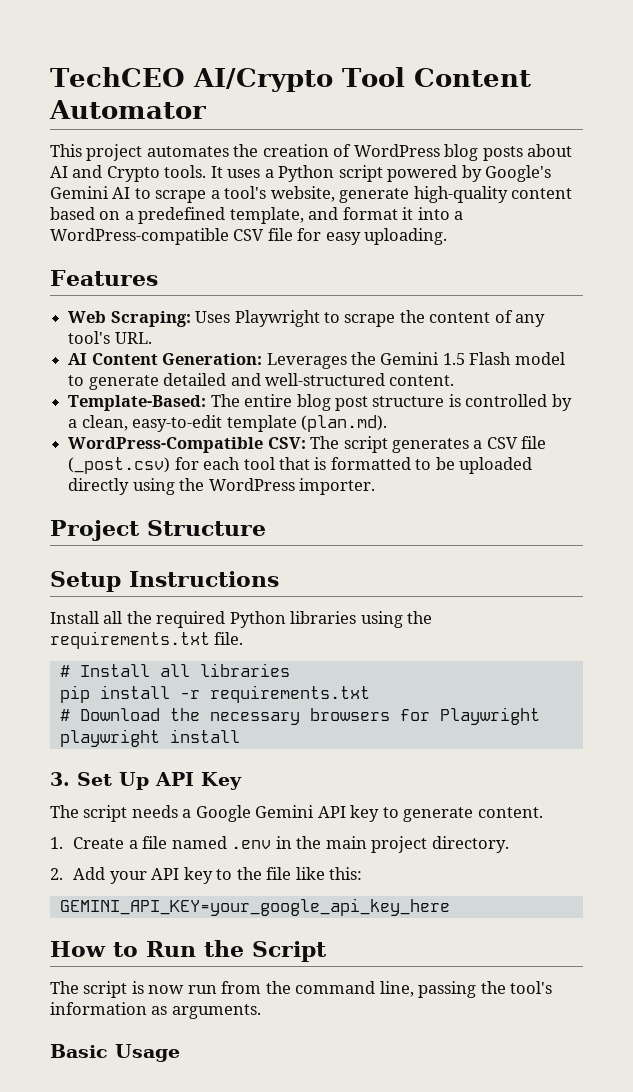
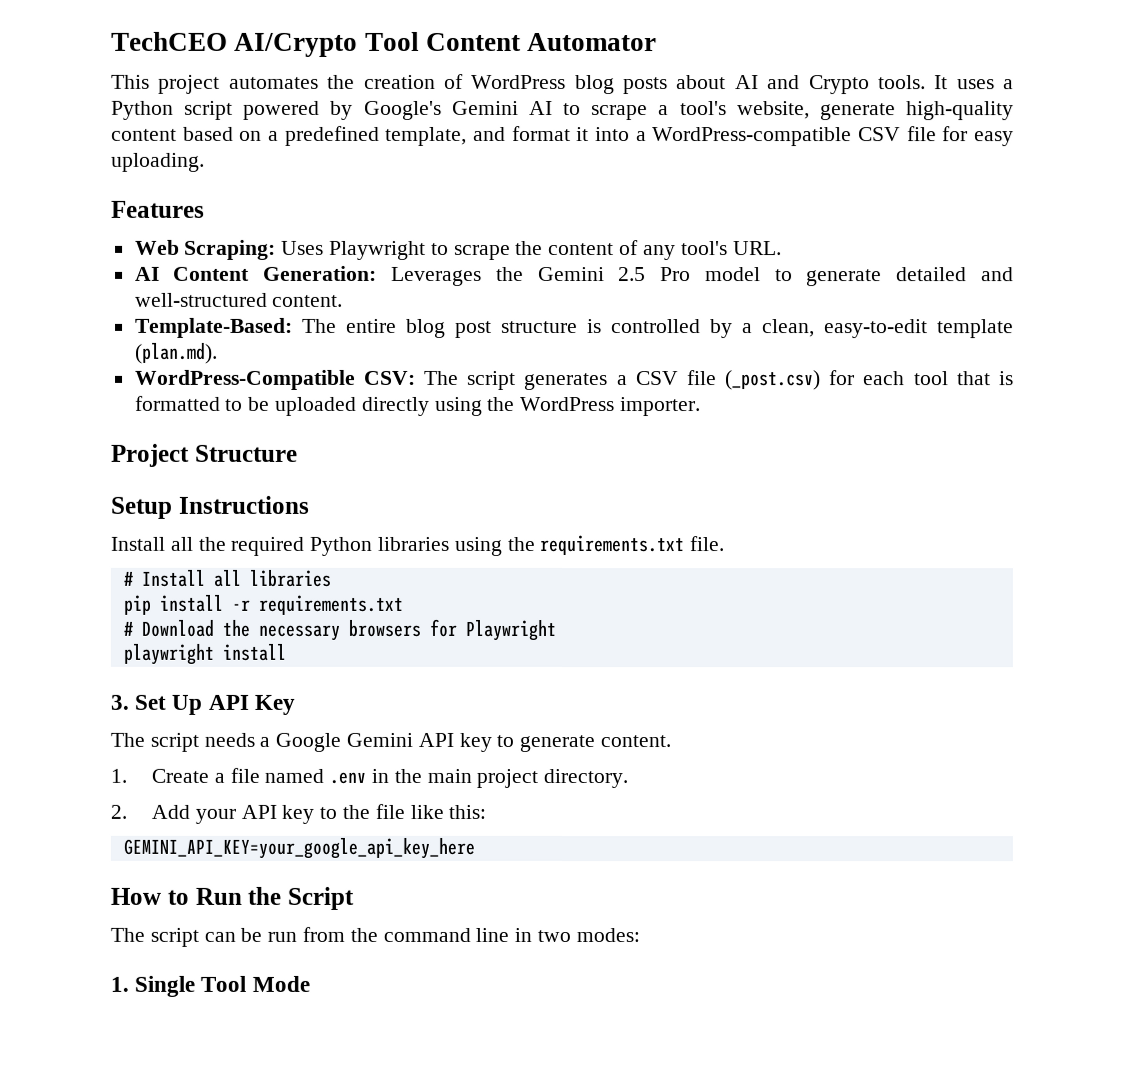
[442,352,512,365] 1.5 Flash -> [618,267,692,282] 2.5 Pro
[131,981,185,994] is now -> [203,927,263,942] can be
[379,981,553,998] [50,1002,261,1019] [50,1044,180,1062] line, passing the tool's information as arguments. // Basic Usage -> [475,927,640,943] [110,975,310,997] line in two modes: // 1. Single Tool Mode

